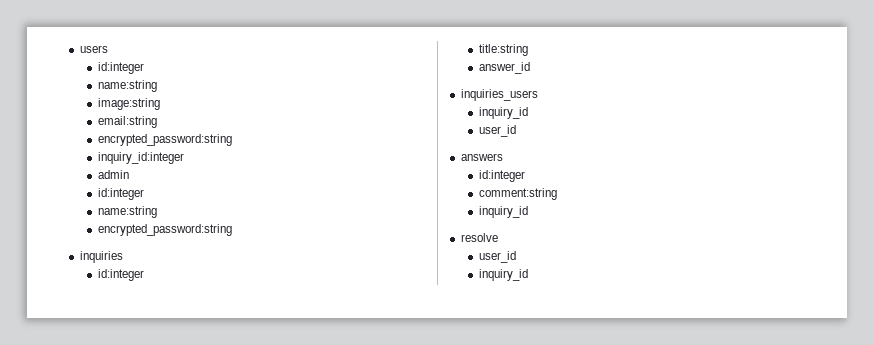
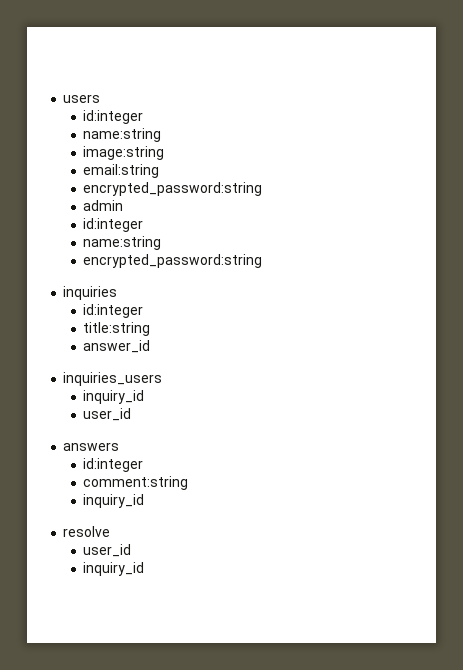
[97,152,184,164] // inquiry_id:integer -> (263, 189) none

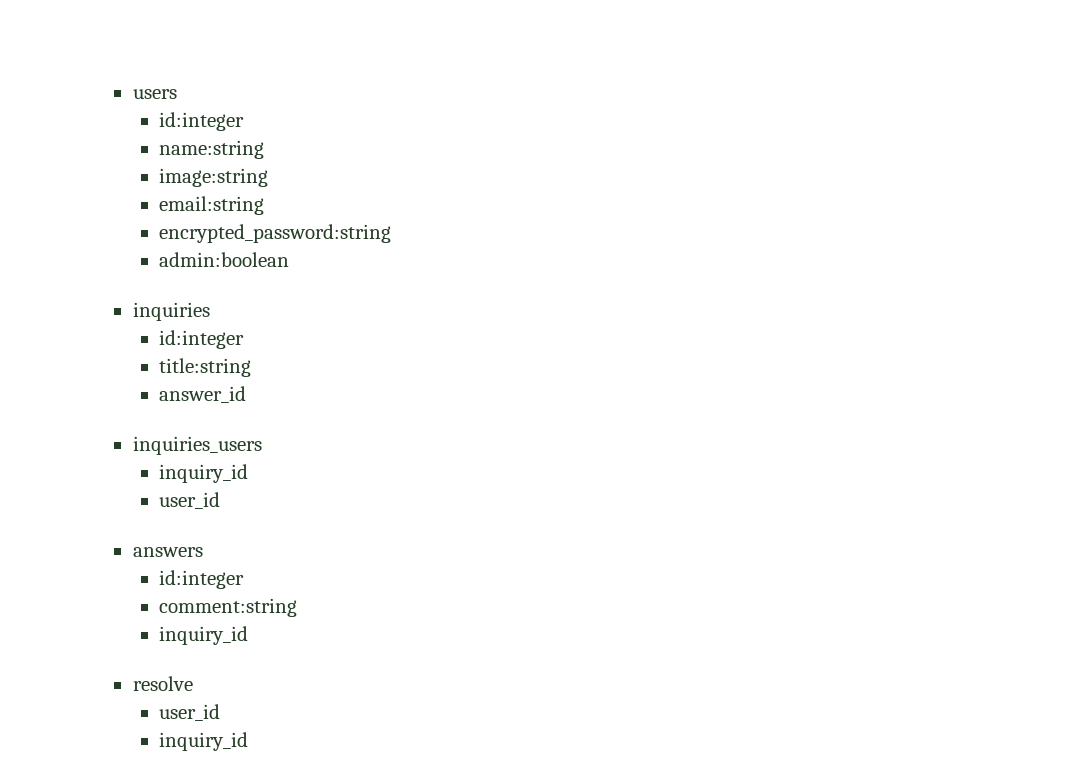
[83,200,124,211] [83,218,144,232] [83,236,162,250] [83,254,263,268] admin // id:integer // name:string // encrypted_password:string -> [159,252,290,267] admin:boolean

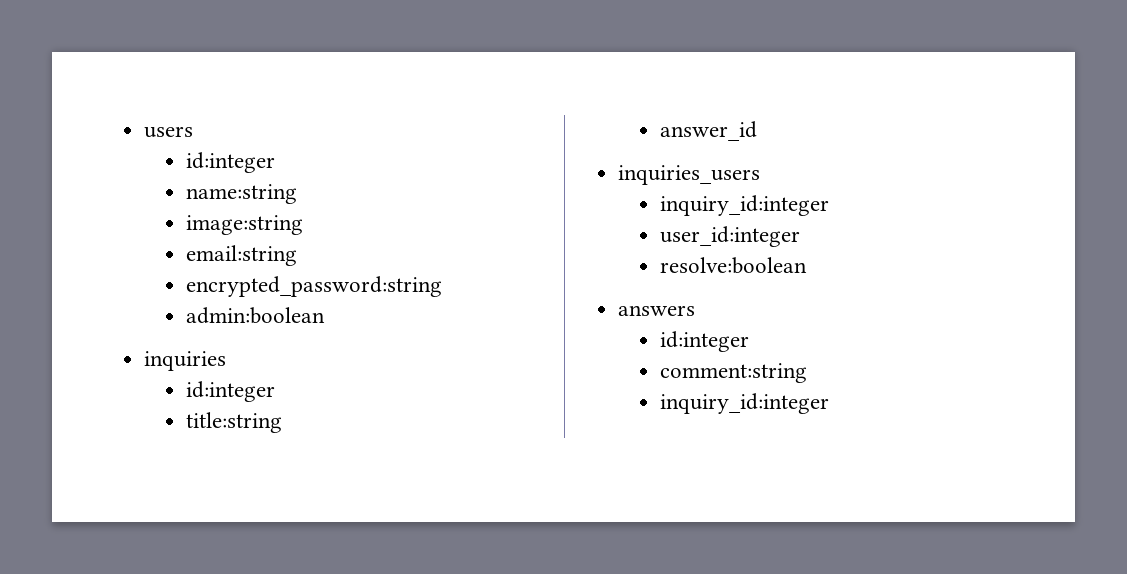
[159,464,249,483] [159,492,221,509] inquiry_id // user_id -> [660,195,830,216] [660,226,801,247] [660,257,808,274] inquiry_id:integer // user_id:integer // resolve:boolean
[159,626,249,645] [132,676,193,691] [159,704,221,721] [159,732,249,751] inquiry_id // resolve // user_id // inquiry_id -> [660,393,830,414] inquiry_id:integer

